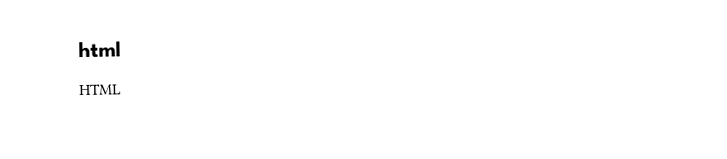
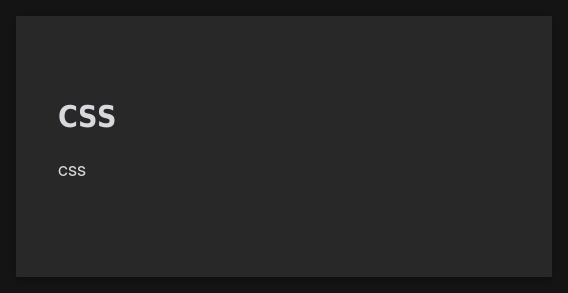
[78,41,121,59] [79,83,121,96] html // HTML -> [58,104,116,128] [58,166,86,176] CSS // css

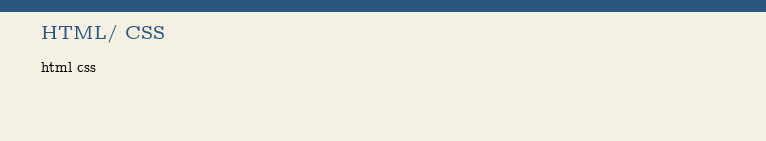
(58, 116) none -> [41,24,118,43] HTML/
(116, 116) none -> [41,62,72,72] html

